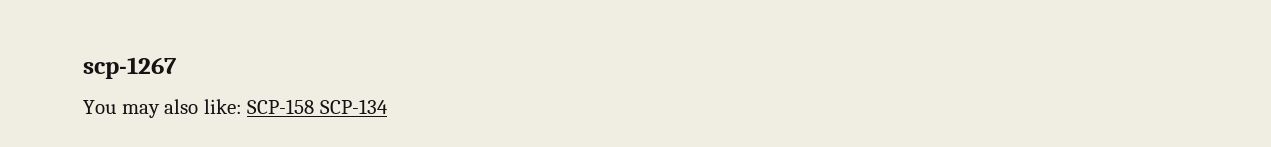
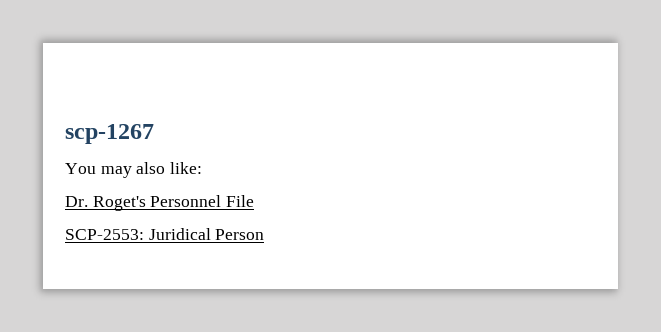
[247,99,388,114] SCP-158 SCP-134 -> [65,195,255,211] [65,228,265,240] // Dr. Roget's Personnel File // SCP-2553: Juridical Person

